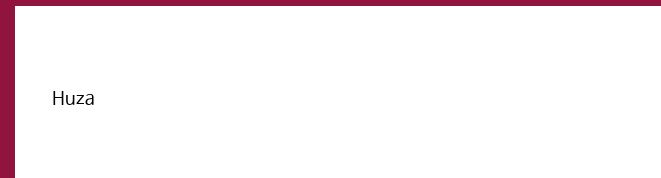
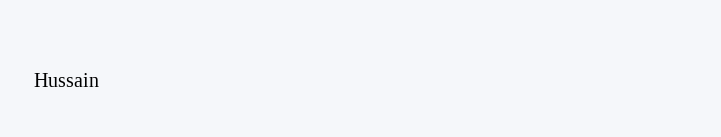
[52,91,95,106] Huza -> [34,73,99,87] Hussain

